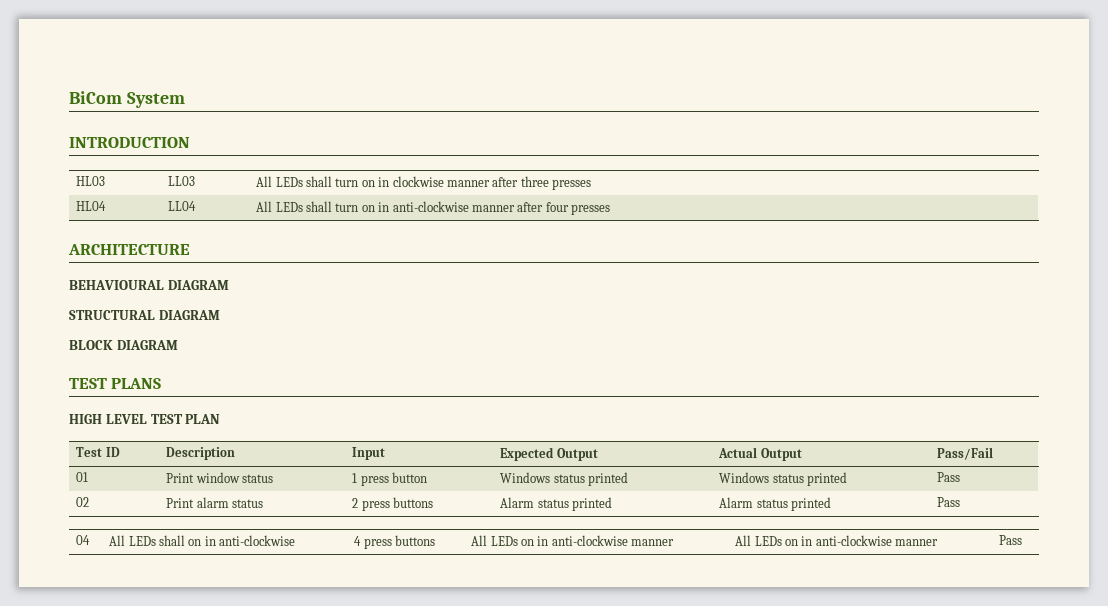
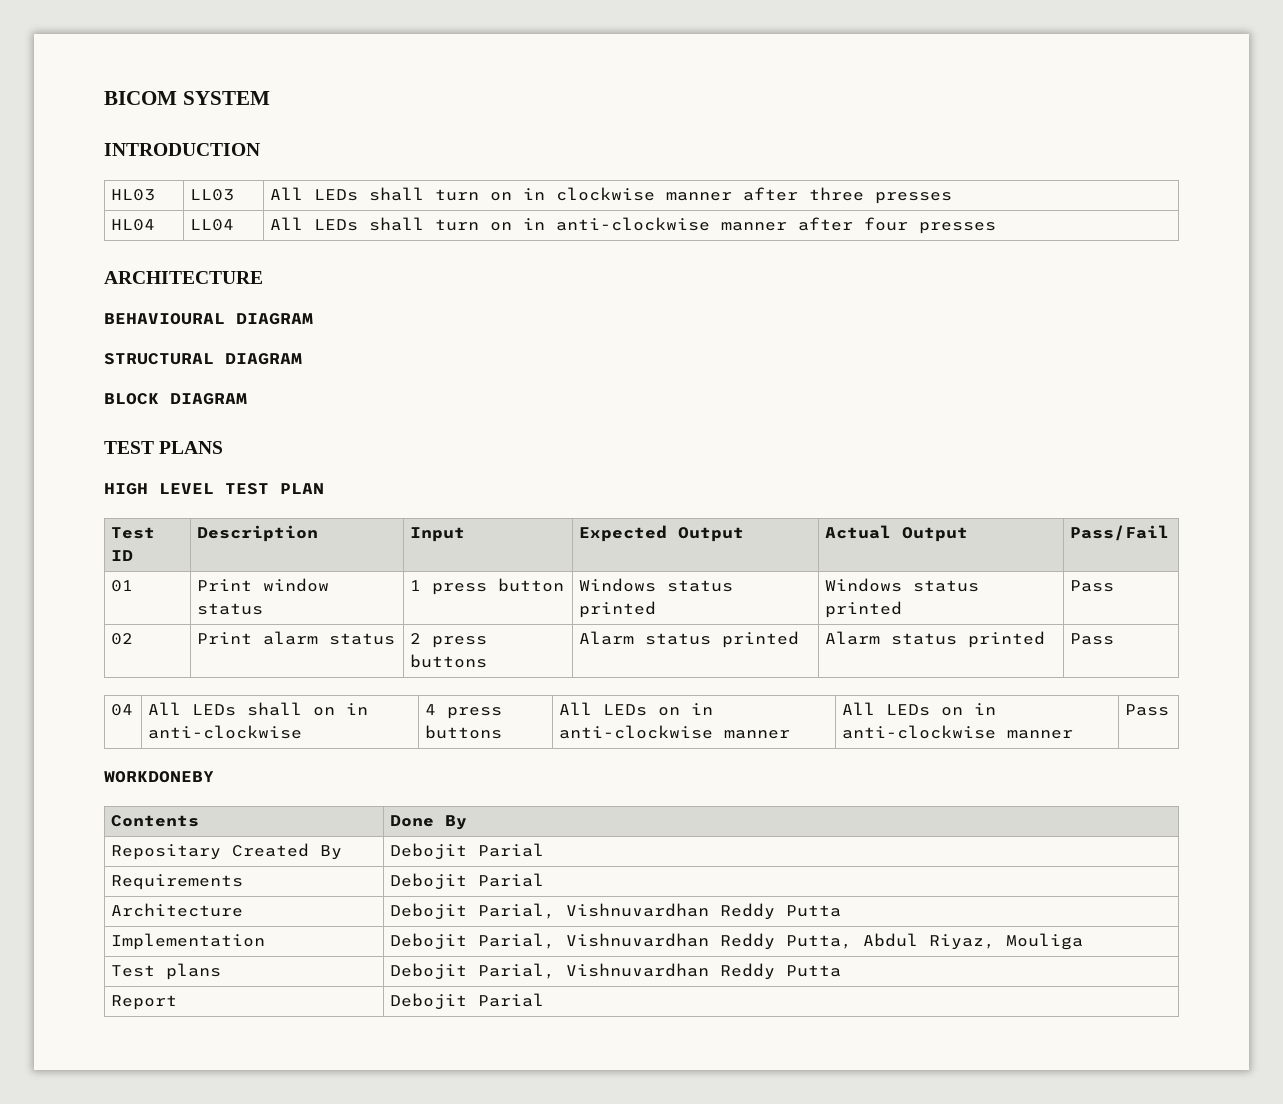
[69,91,185,108] BiCom System -> [104,91,270,105] BICOM SYSTEM
(1023, 540) none -> [104,771,214,783] [111,815,200,827] [390,815,468,830] [111,843,343,860] [390,843,545,860] [111,874,244,890] [390,873,545,890] [111,903,244,917] [390,903,842,920] [111,933,266,950] [390,933,1084,950] [111,963,222,980] [390,963,842,980] [111,995,178,1010] [390,993,545,1010] // WORKDONEBY // Contents | Done By // Repositary Created By | Debojit Parial // Requirements | Debojit Parial // Architecture | Debojit Parial, Vishnuvardhan Reddy Putta // Implementation | Debojit Parial, Vishnuvardhan Reddy Putta, Abdul Riyaz, Mouliga // Test plans | Debojit Parial, Vishnuvardhan Reddy Putta // Report | Debojit Parial

